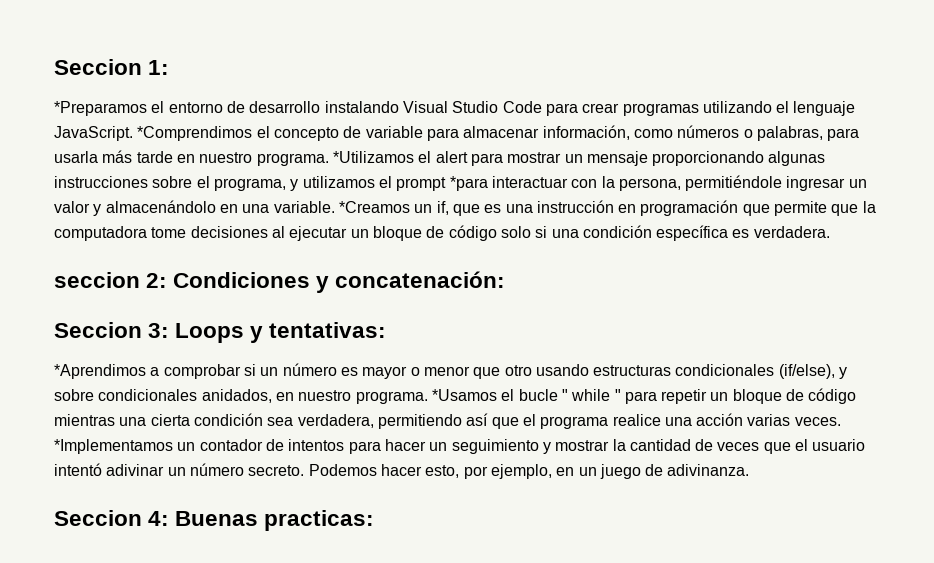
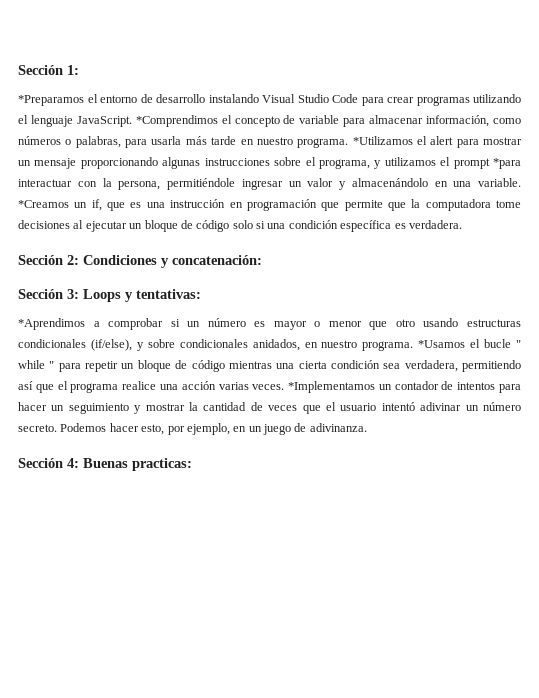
[54,59,142,75] Seccion -> [18,65,63,75] Sección
[54,272,140,288] seccion -> [18,255,63,265] Sección
[54,322,142,338] Seccion -> [18,289,63,299] Sección
[54,510,142,526] Seccion -> [18,458,63,468] Sección

